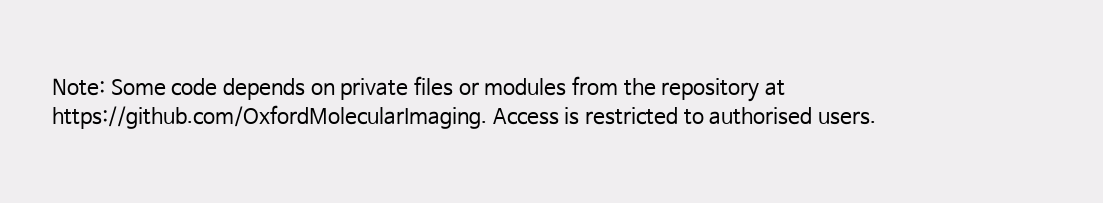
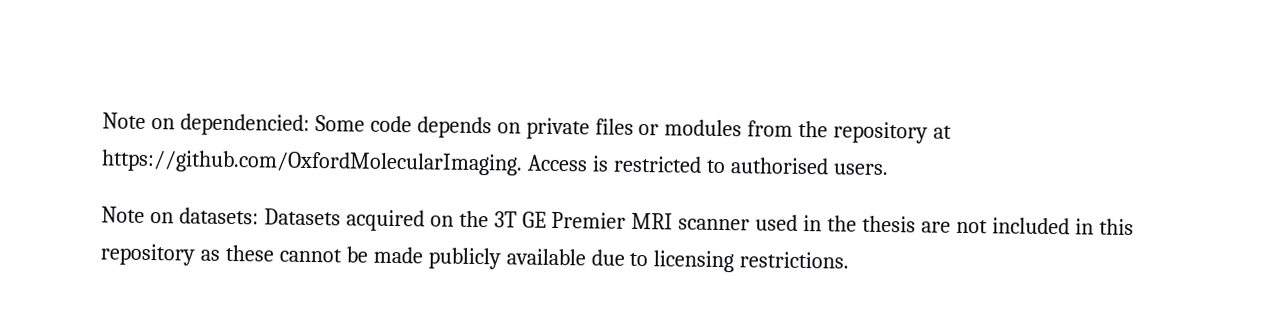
[52,78,105,96] Note: -> [102,112,310,136] Note on dependencied:
(876, 118) none -> [101,206,1134,236] [100,243,850,273] // Note on datasets: Datasets acquired on the 3T GE Premier MRI scanner used in the thesis are not included in this repository as these cannot be made publicly available due to licensing restrictions.

